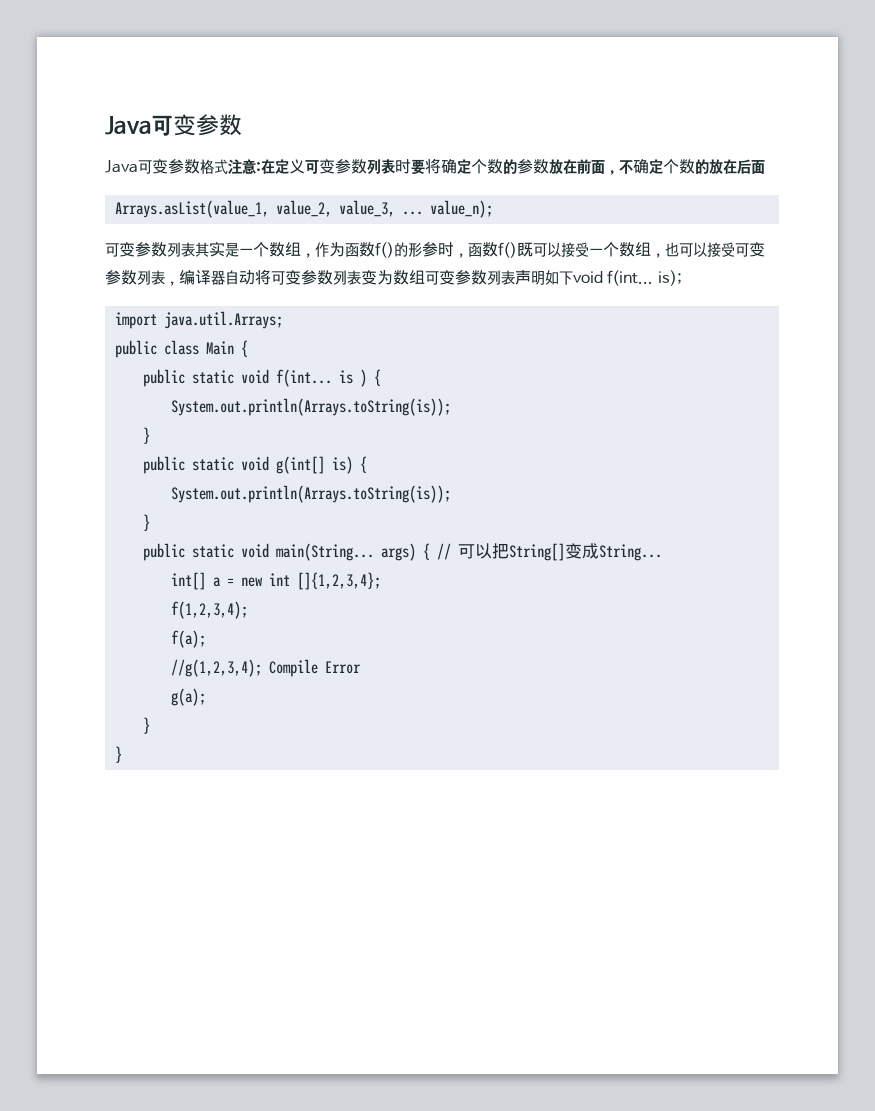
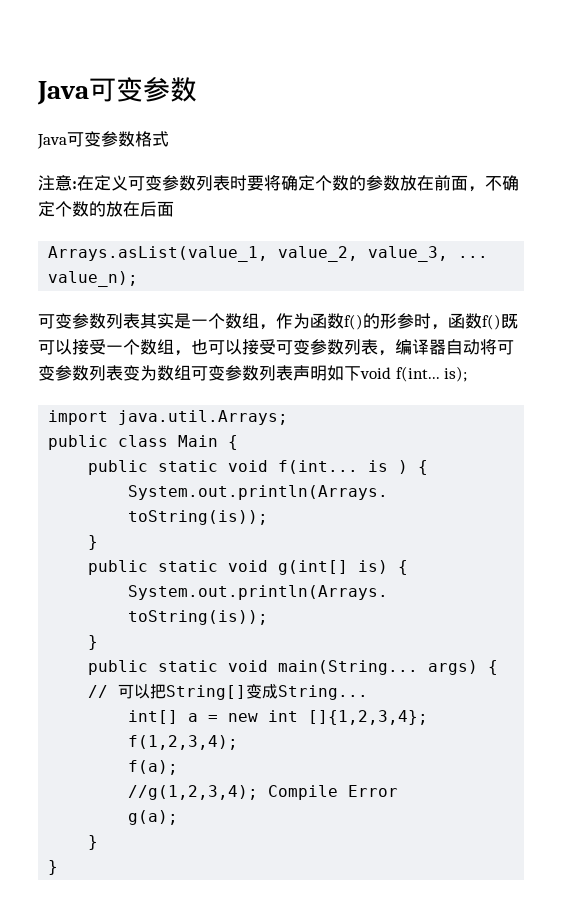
(228, 167) none -> (169, 139) //

